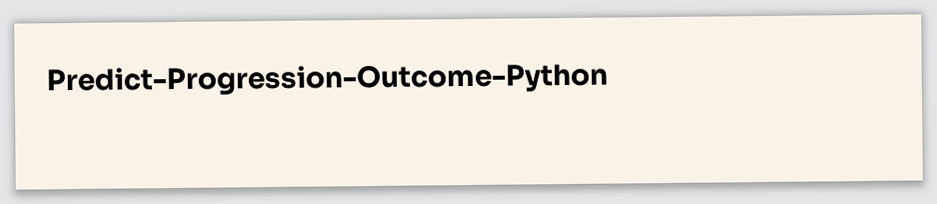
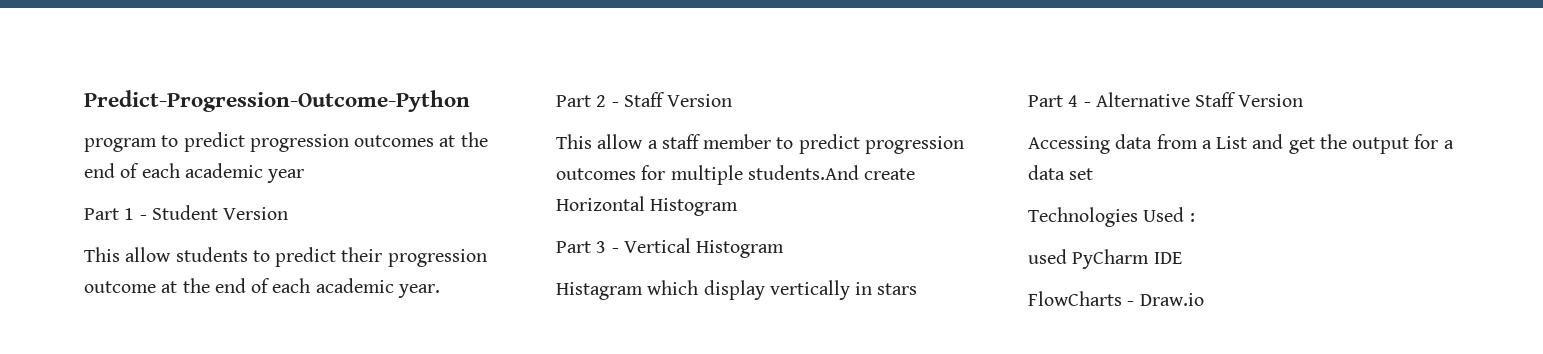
(608, 80) none -> [84,132,488,152] [84,163,305,183] [84,205,289,220] [84,247,487,267] [84,278,440,298] [556,92,733,107] [556,134,964,154] [556,165,916,185] [556,196,739,216] [556,238,785,258] [556,280,918,300] [1028,92,1304,107] [1028,134,1454,154] [1028,165,1094,180] [1028,207,1195,227] [1028,249,1182,269] [1028,291,1204,306] // program to predict progression outcomes at the end of each academic year // Part 1 - Student Version // This allow students to predict their progression outcome at the end of each academic year. // Part 2 - Staff Version // This allow a staff member to predict progression outcomes for multiple students.And create Horizontal Histogram // Part 3 - Vertical Histogram // Histagram which display vertically in stars // Part 4 - Alternative Staff Version // Accessing data from a List and get the output for a data set // Technologies Used : // used PyCharm IDE // FlowCharts - Draw.io

